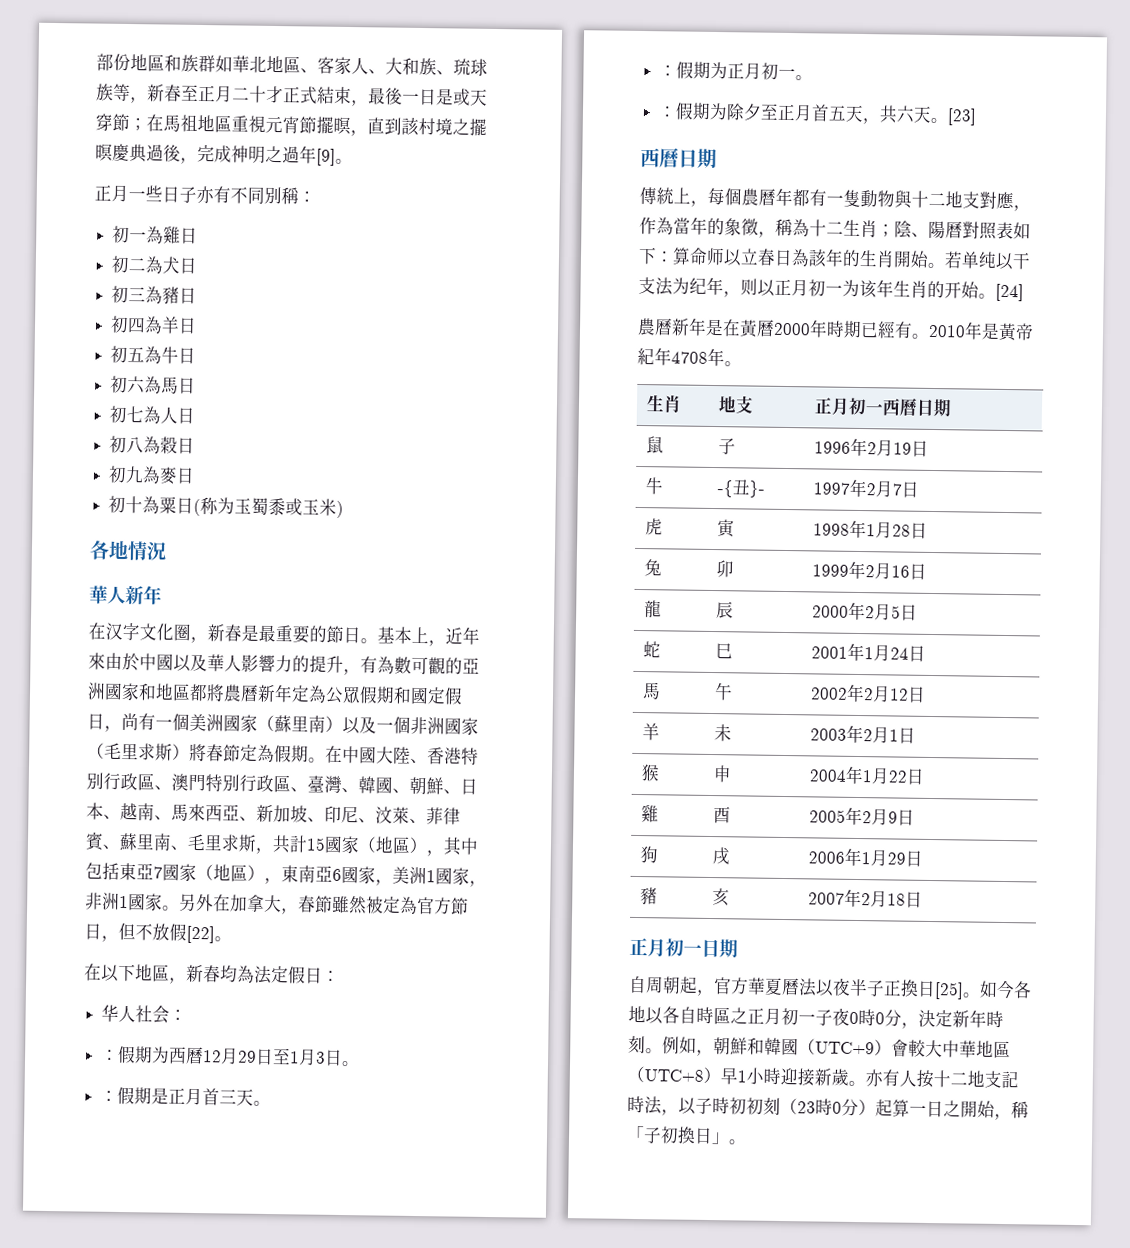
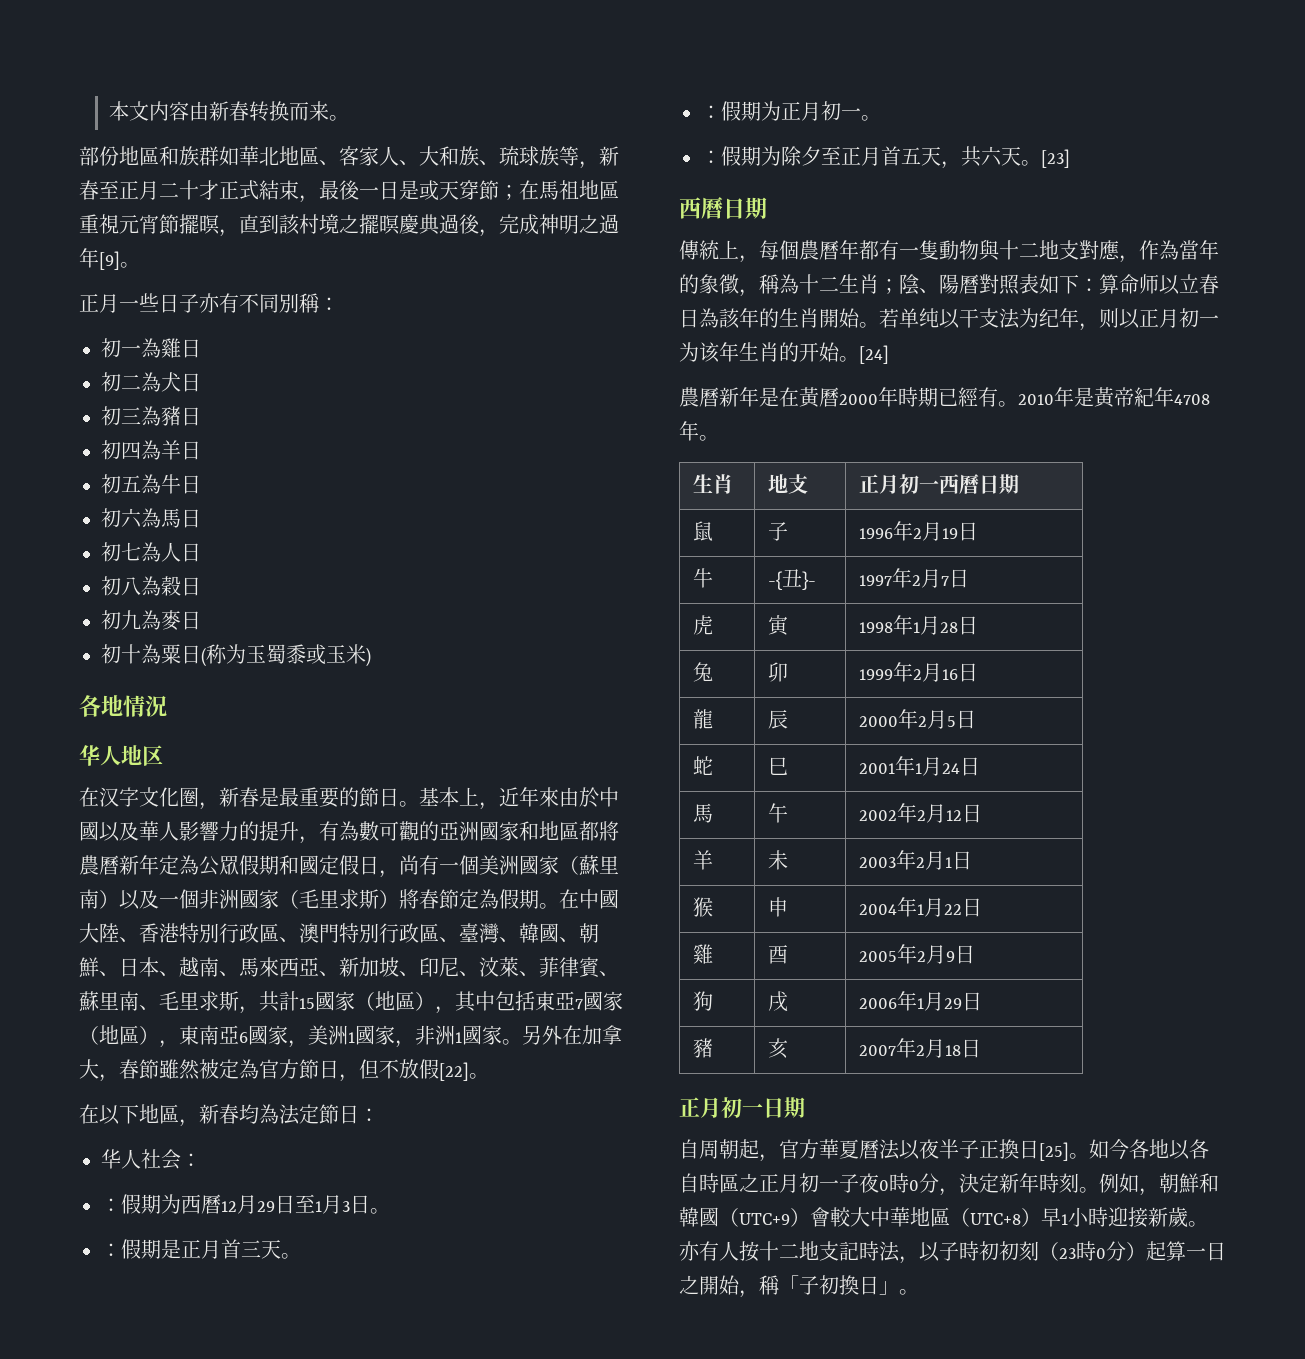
(96, 62) none -> [109,101,350,122] 本文内容由新春转换而来。 //
[89,585,162,605] 華人新年 -> [79,745,163,766] 华人地区
[288,966,306,984] 假 -> [319,1104,339,1124] 節

